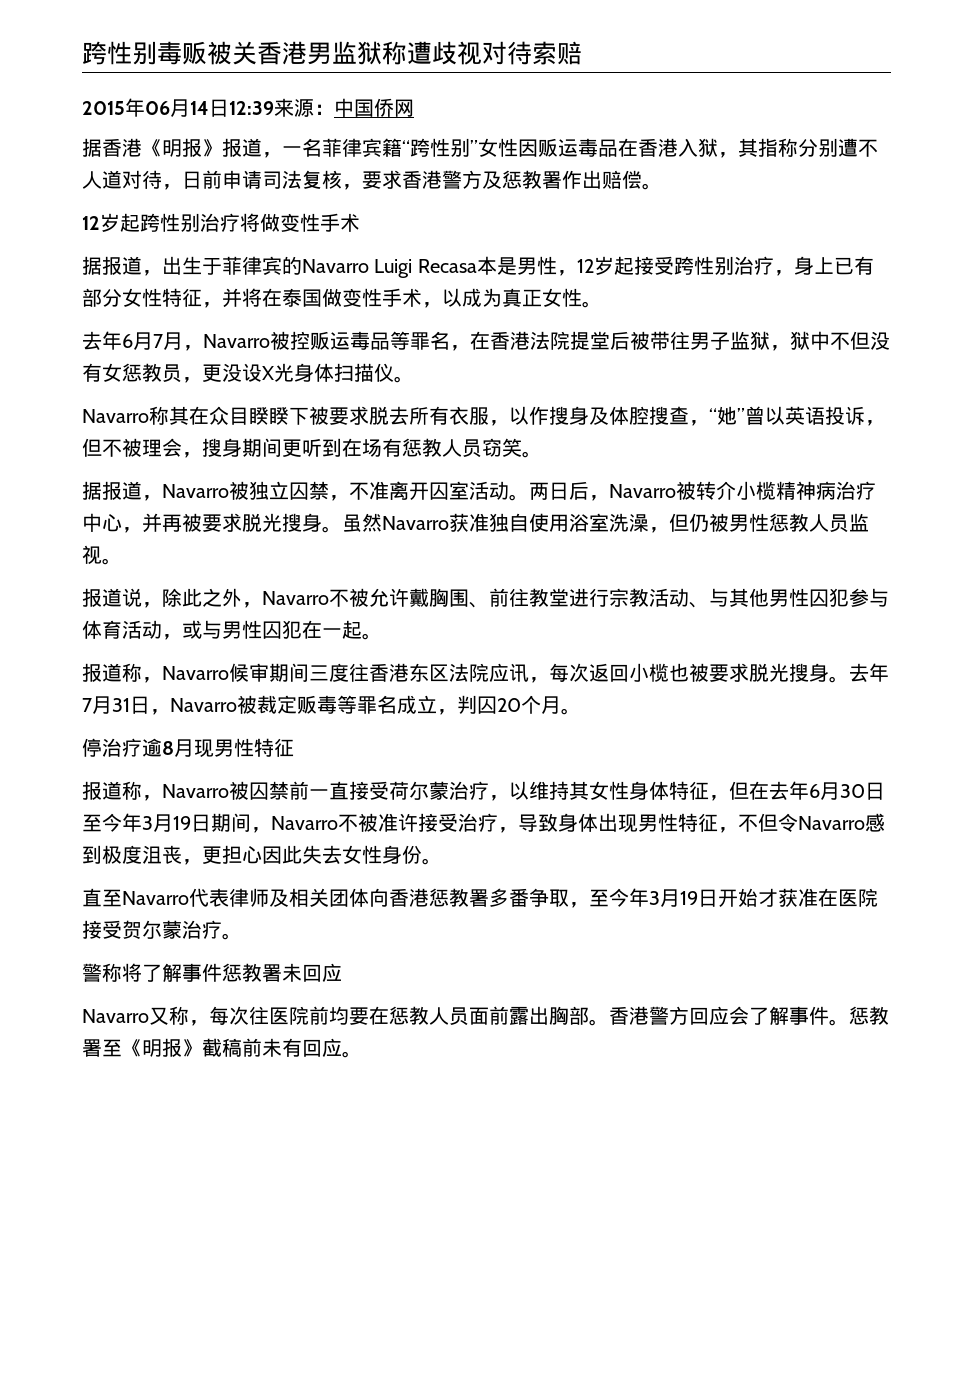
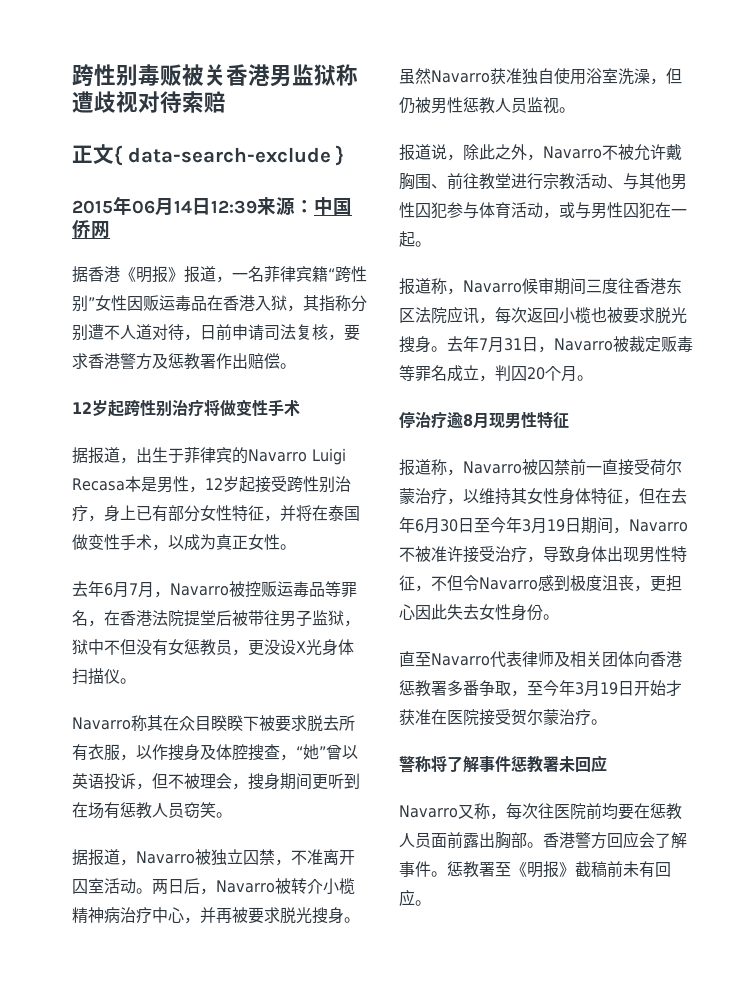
(582, 53) none -> [72,144,345,166] // 正文{ data-search-exclude }

